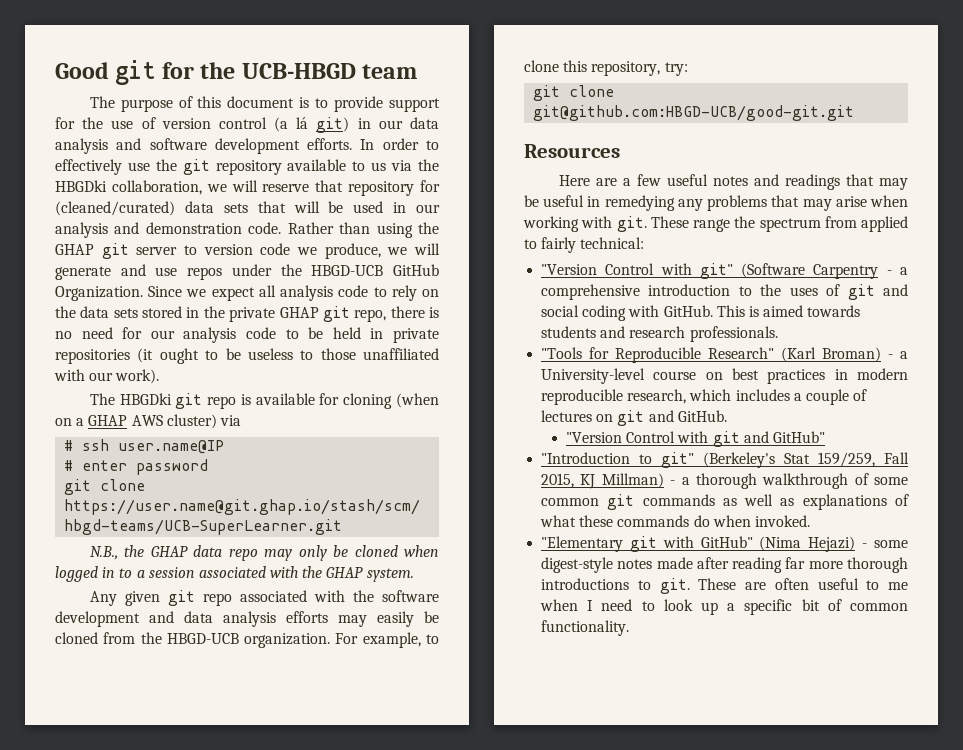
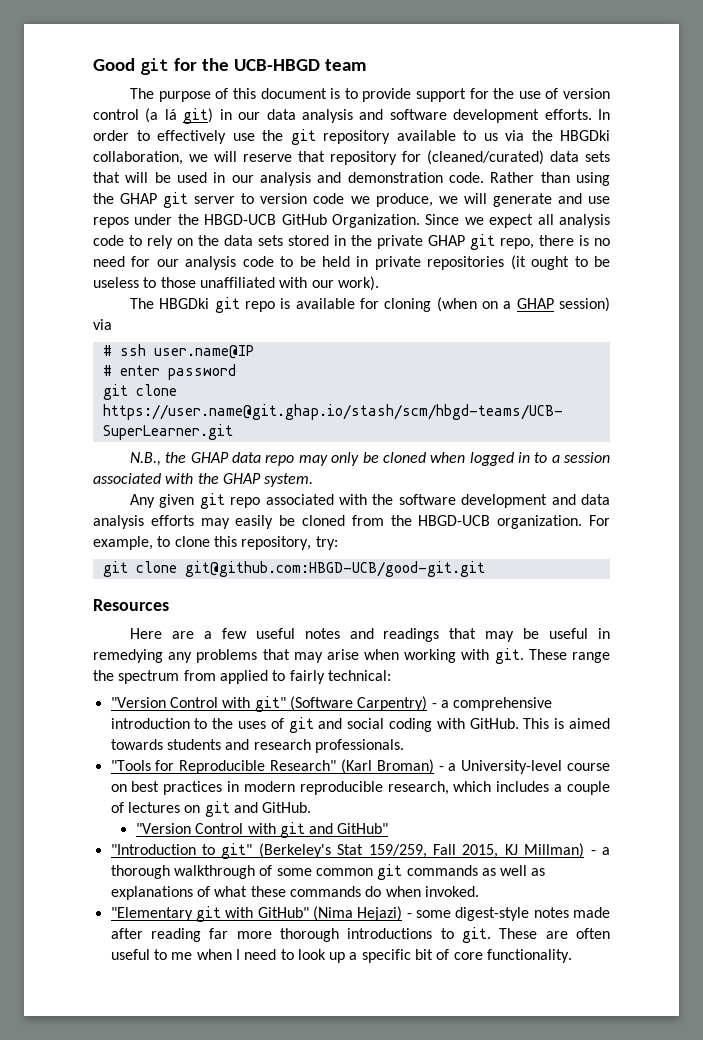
[131,414,217,429] AWS cluster) -> [559,297,610,312] session)
[813,264,879,279] Carpentry -> [357,696,428,711] Carpentry)
[850,603,908,611] common -> [453,952,483,960] core

